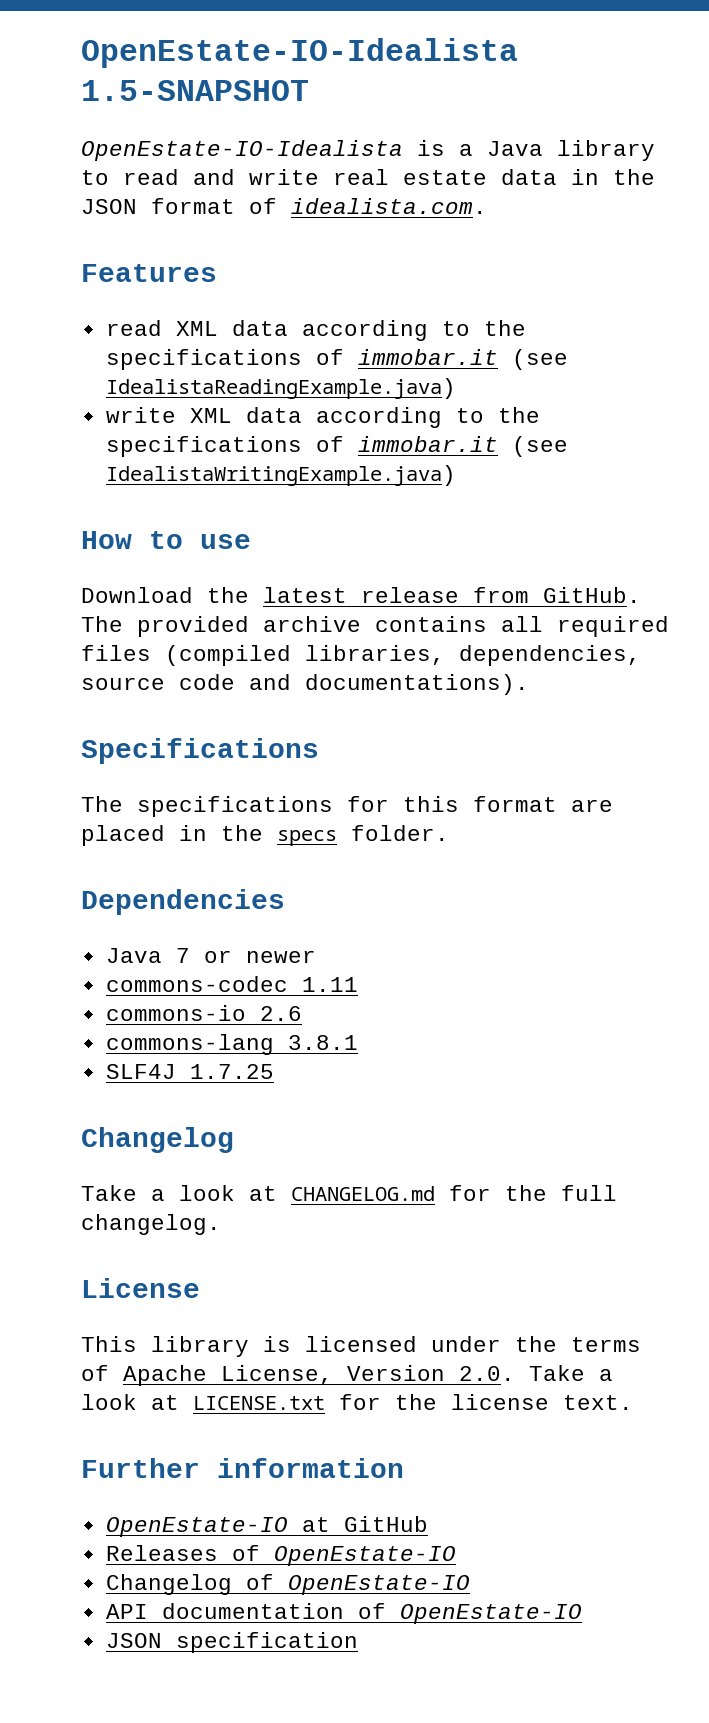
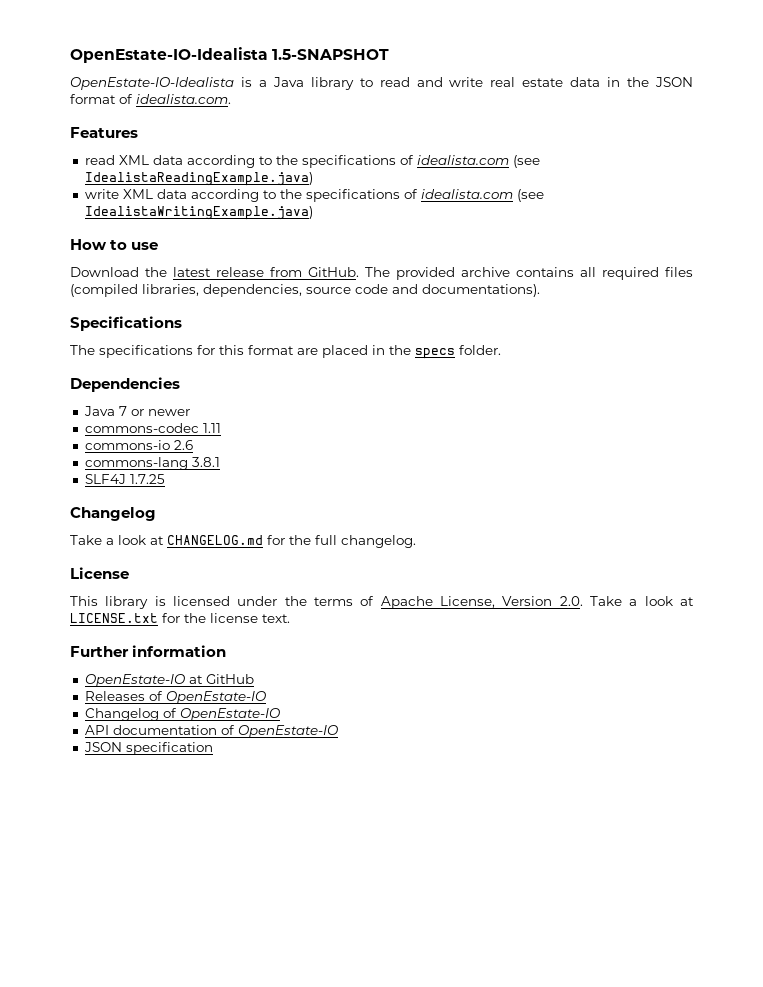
[357,349,498,365] immobar.it -> [416,155,509,165] idealista.com
[357,436,498,452] immobar.it -> [420,189,513,199] idealista.com

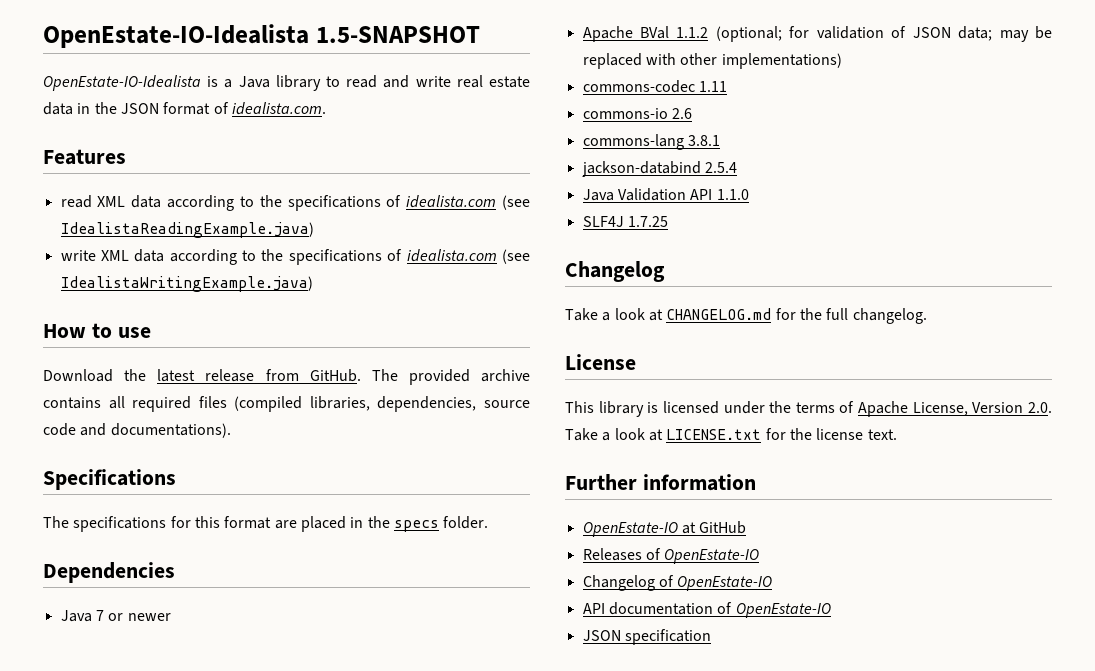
(190, 412) none -> [582,26,1052,42] [582,53,842,69] // Apache BVal 1.1.2 (optional; for validation of JSON data; may be replaced with other implementations)
(220, 462) none -> [581,161,737,177] [582,188,749,201] // jackson-databind 2.5.4 // Java Validation API 1.1.0

